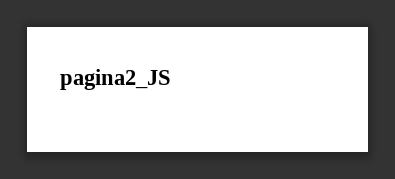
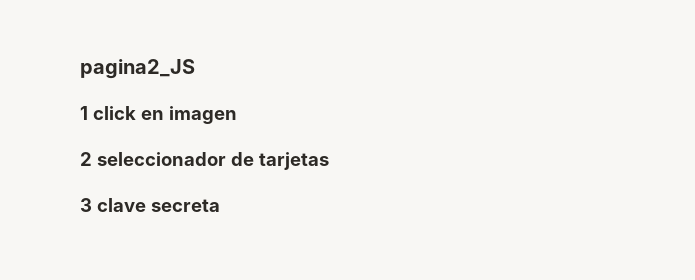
(171, 79) none -> [80,106,237,124] [80,152,329,170] [80,198,220,212] // 1 click en imagen // 2 seleccionador de tarjetas // 3 clave secreta

